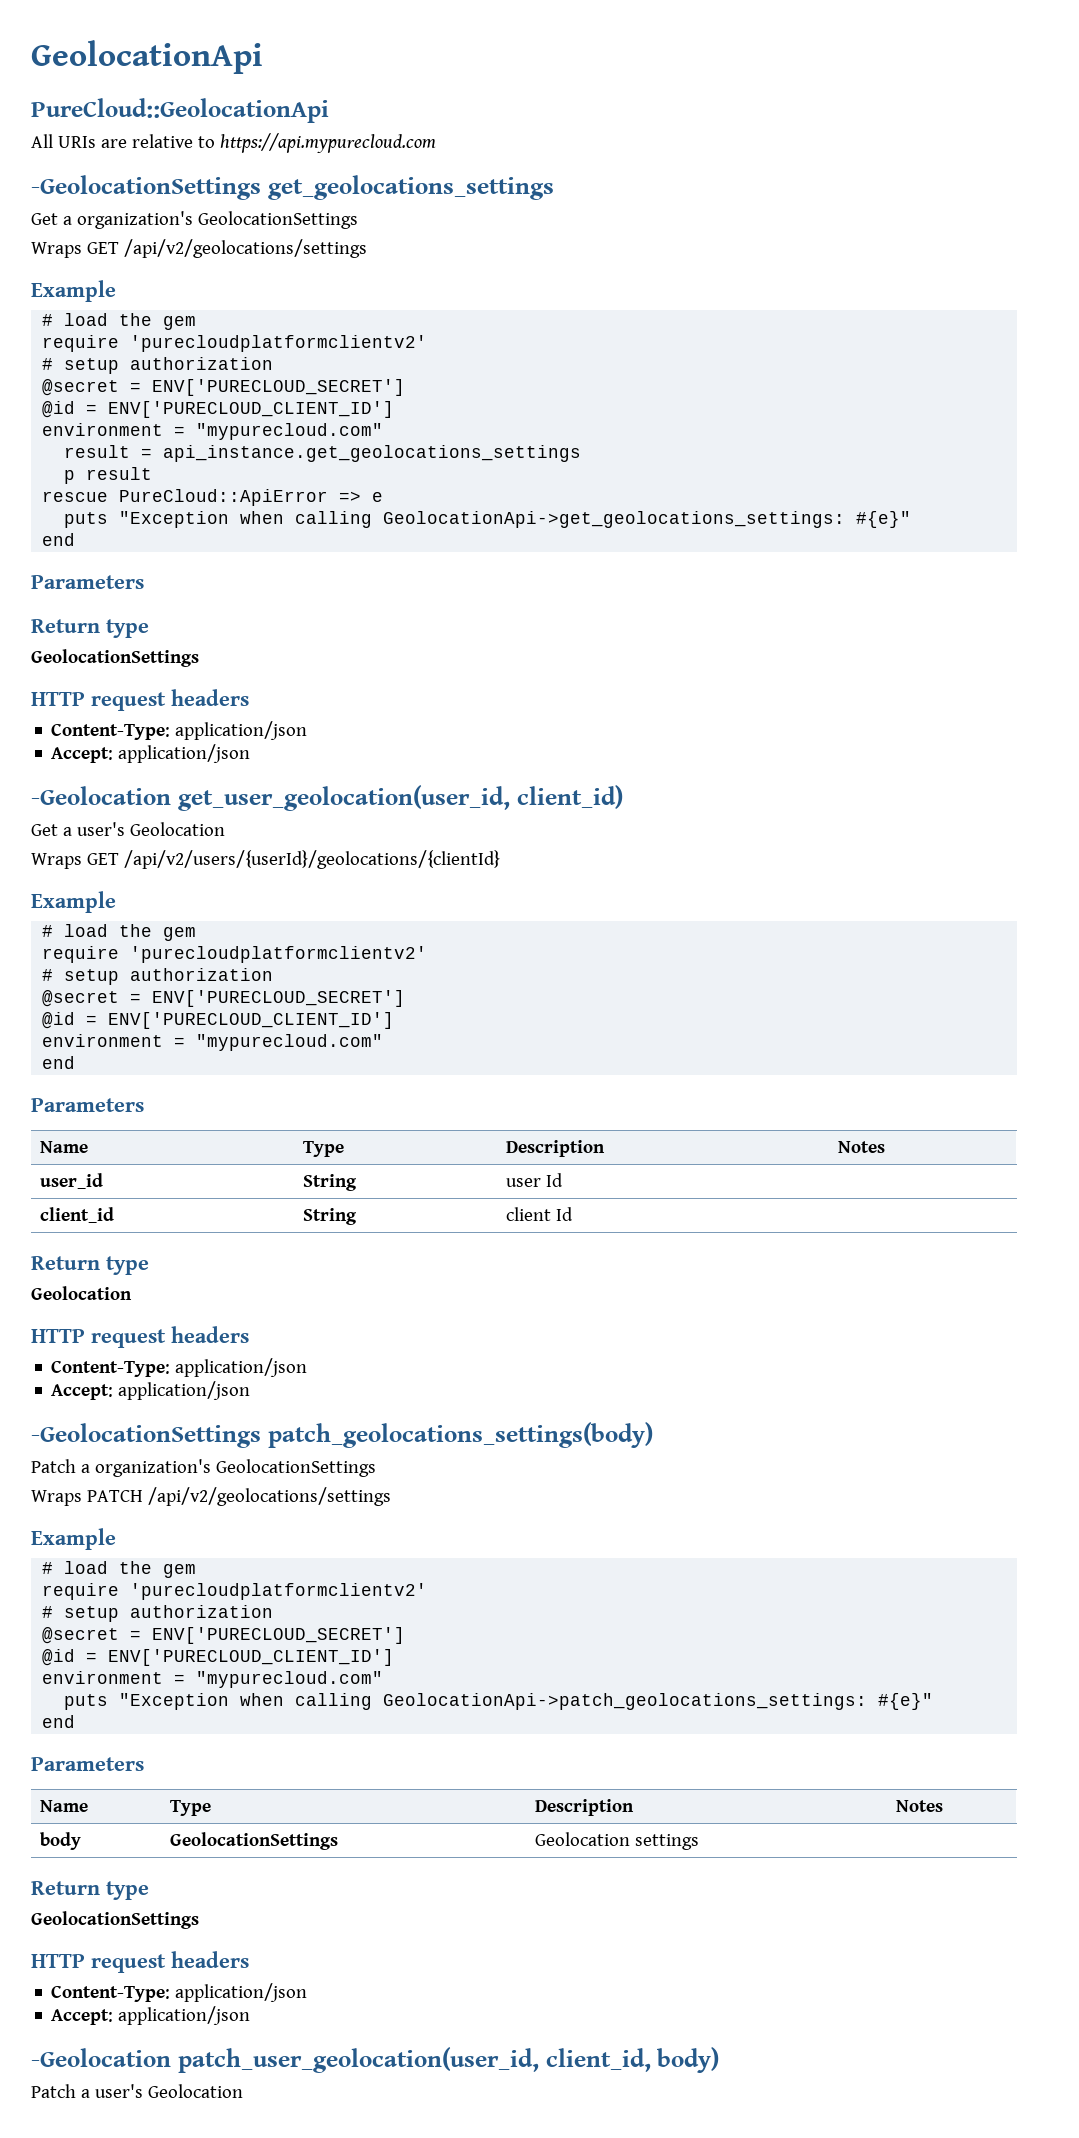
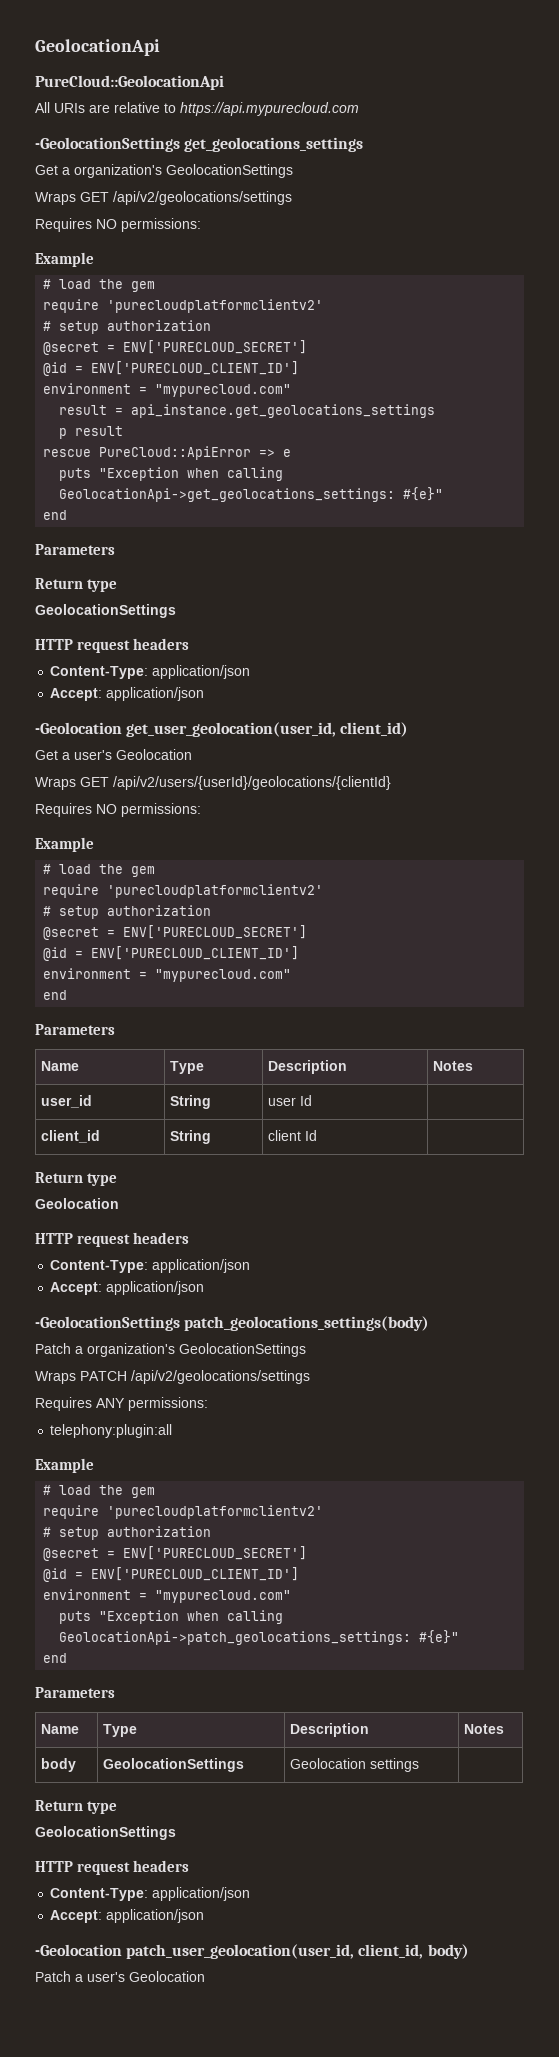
(367, 248) none -> [35,218,201,232] // Requires NO permissions:
(500, 859) none -> [35,803,201,817] // Requires NO permissions:
(391, 1496) none -> [35,1397,208,1411] [50,1424,173,1438] // Requires ANY permissions: // telephony:plugin:all

